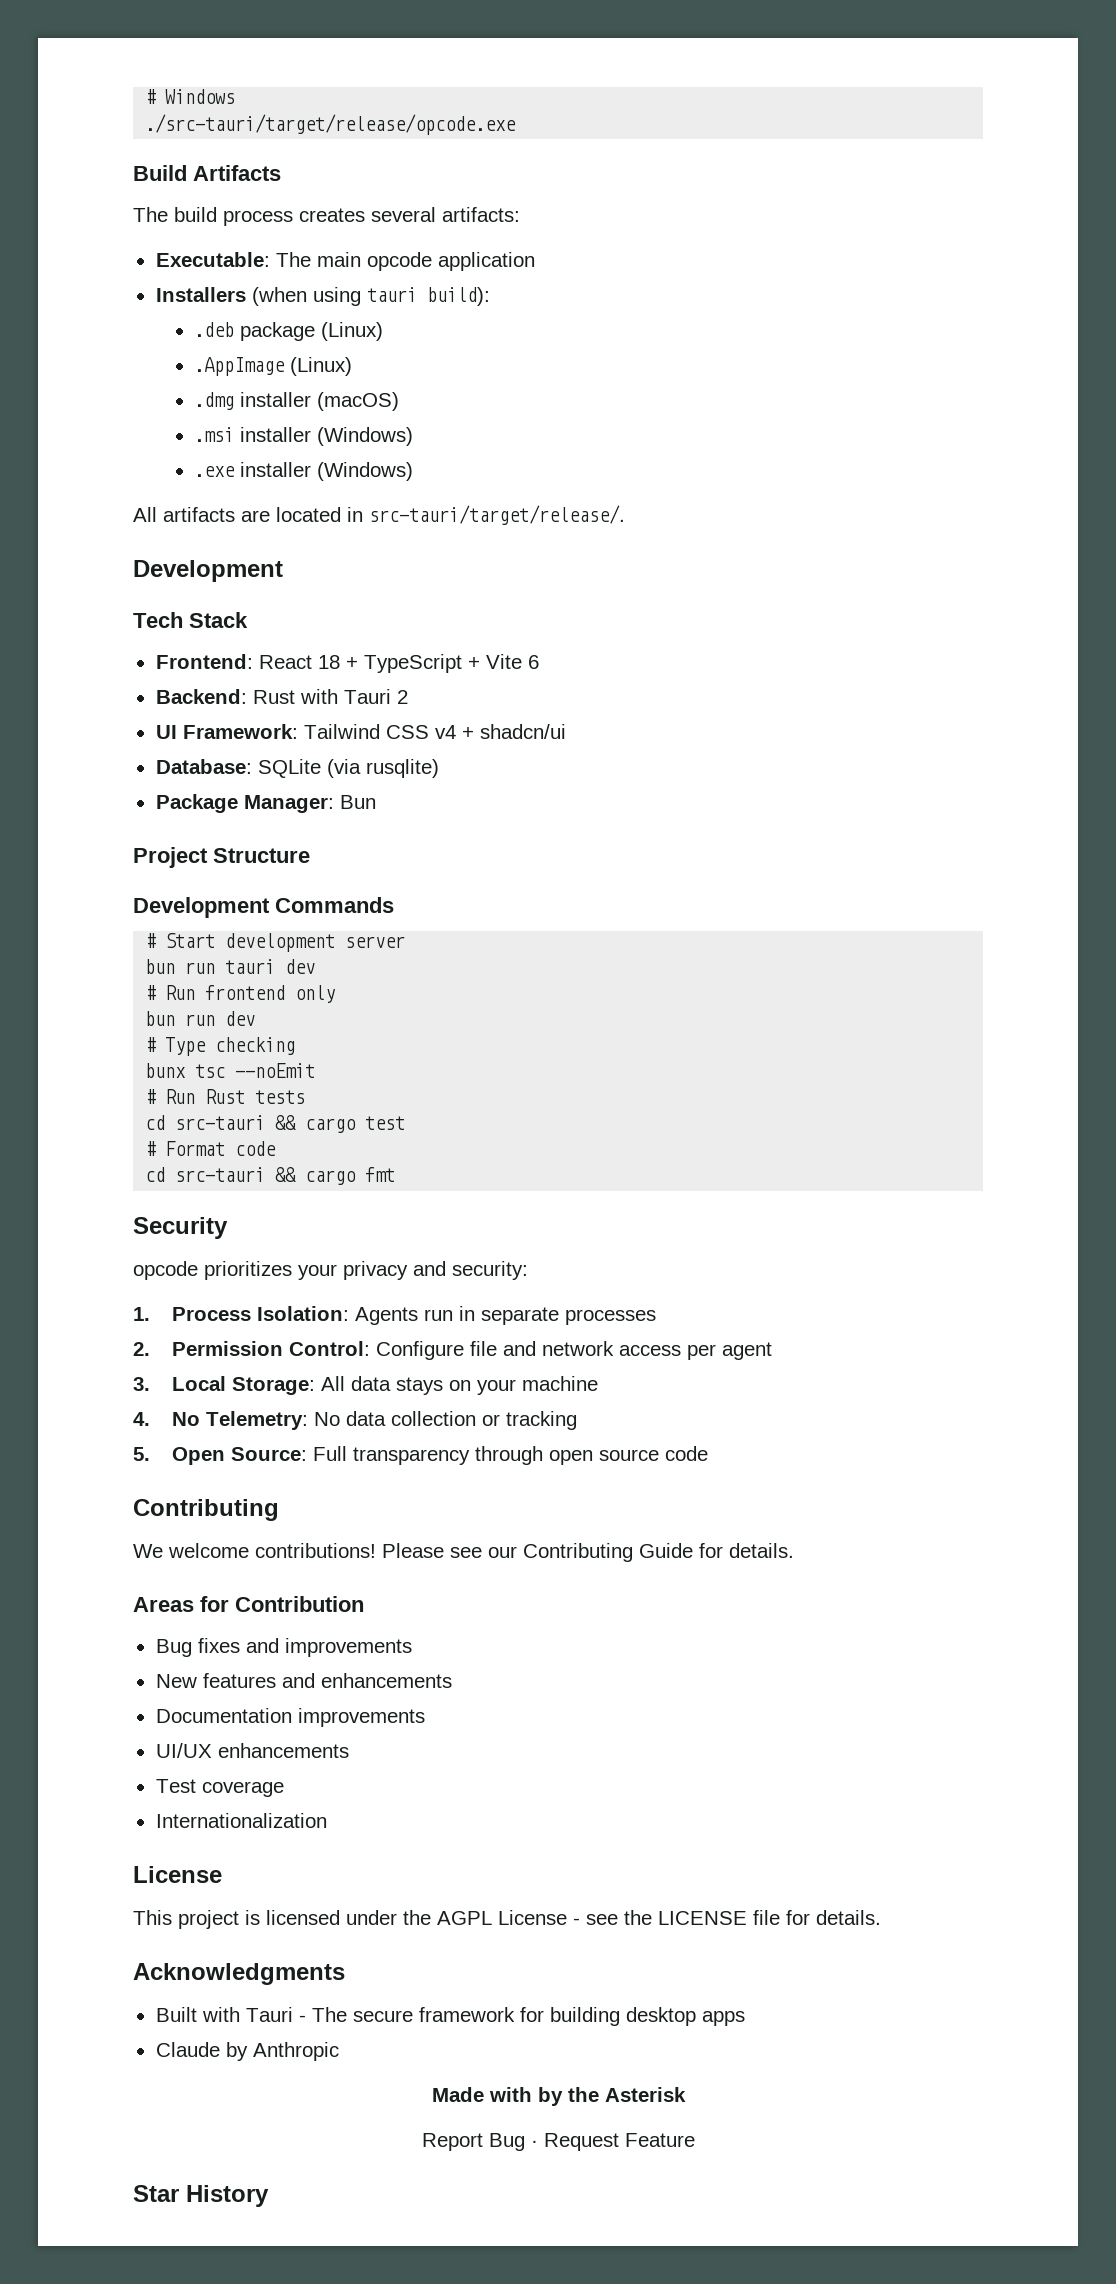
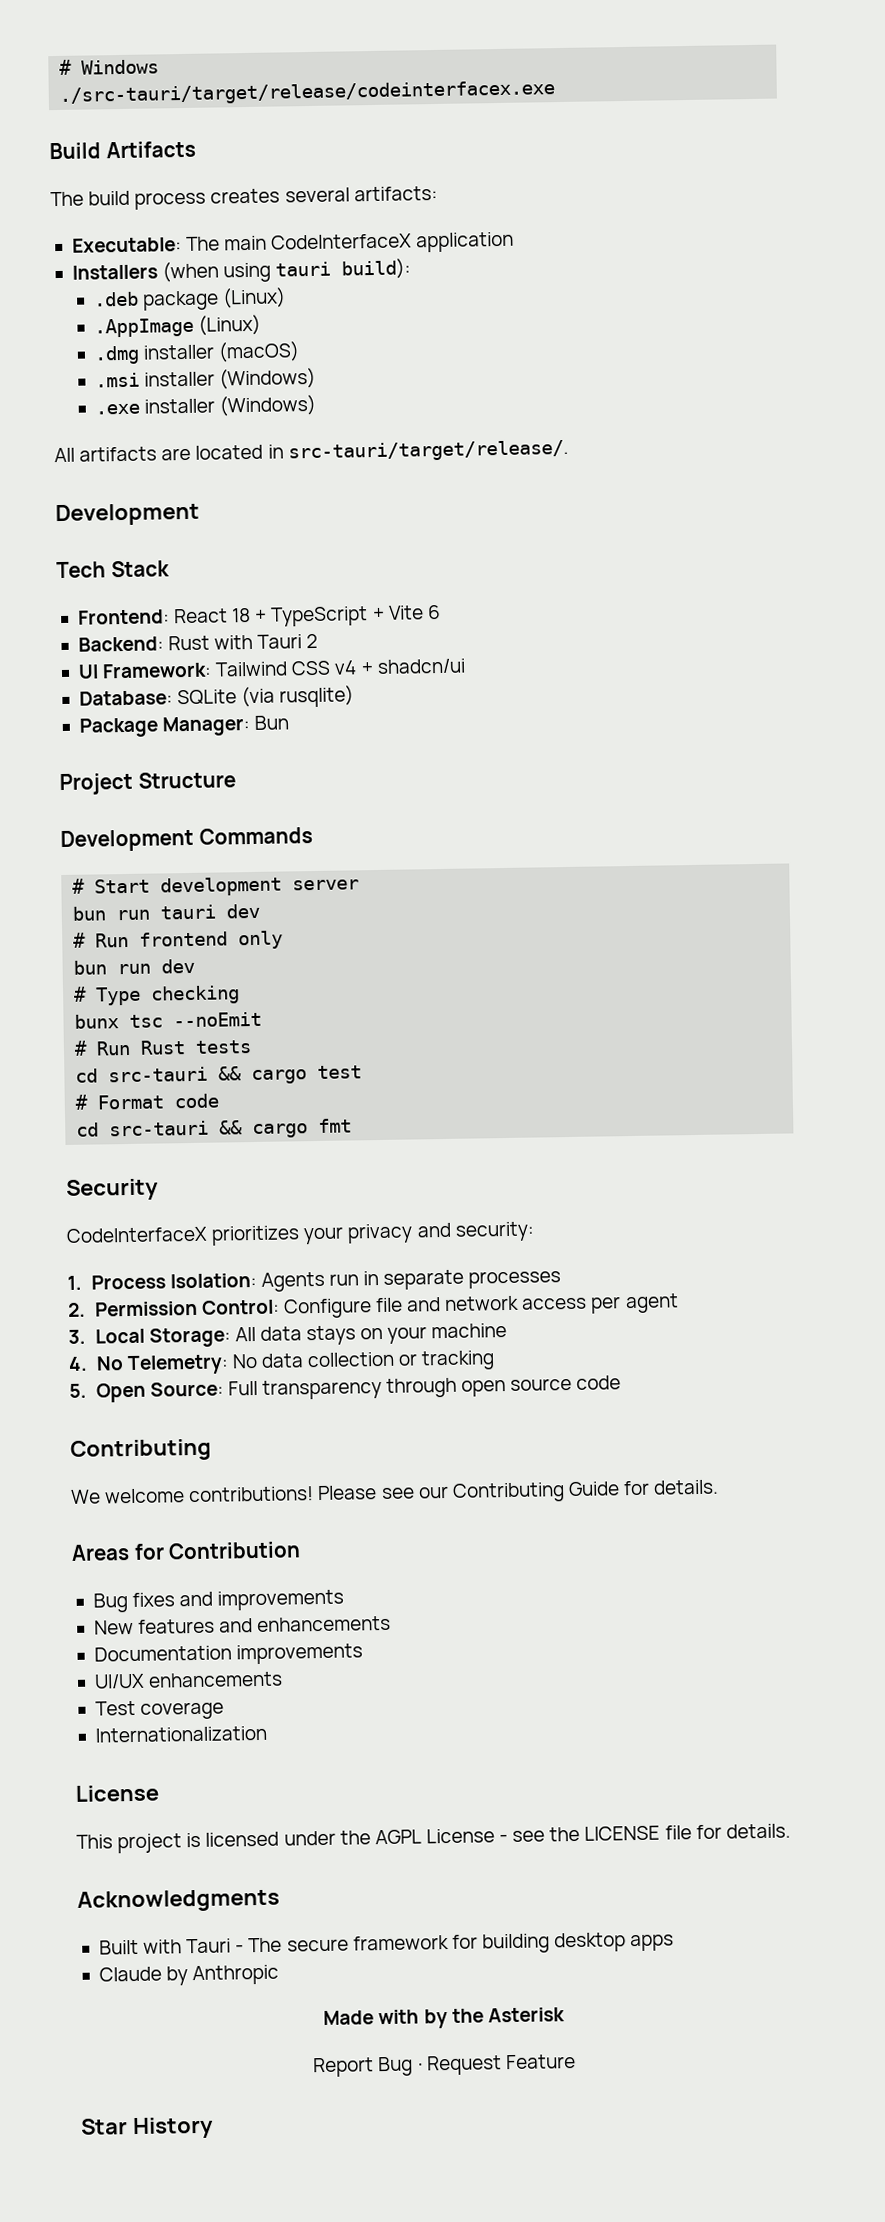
[145,114,517,135] ./src-tauri/target/release/opcode.exe -> [59,80,556,106] ./src-tauri/target/release/codeinterfacex.exe
[366,252,432,271] opcode -> [271,233,413,250] CodeInterfaceX
[133,1261,198,1280] opcode -> [66,1226,208,1243] CodeInterfaceX

